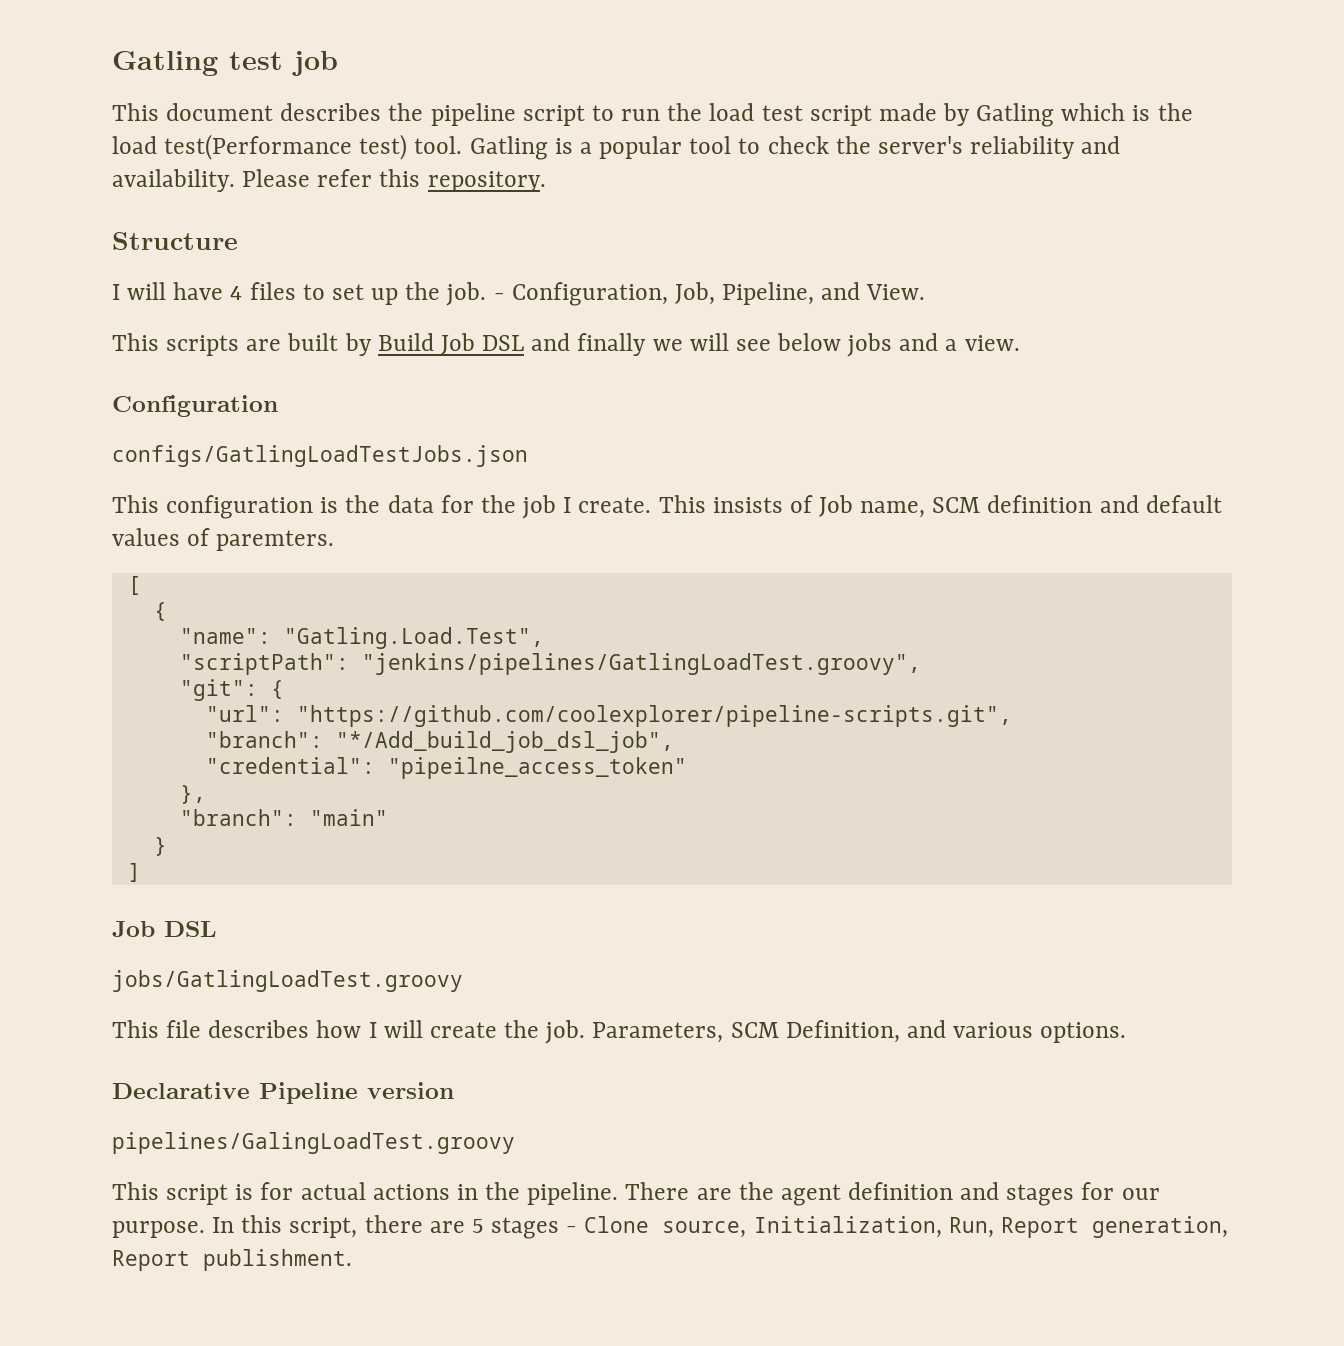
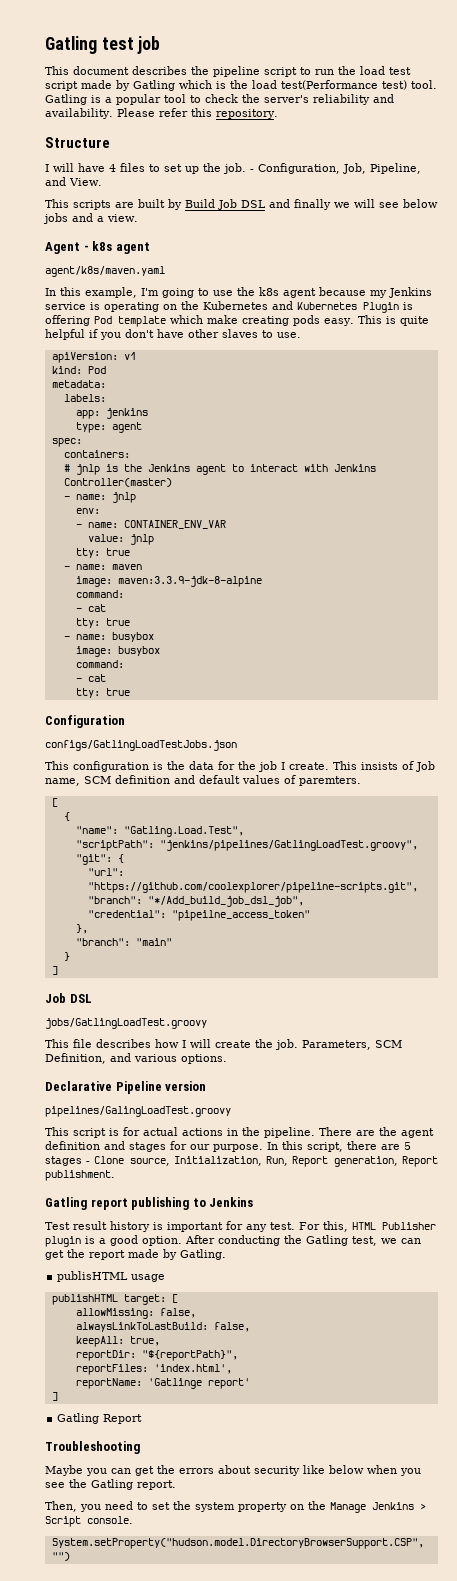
(1020, 343) none -> [45,241,150,254] [45,266,165,277] [45,287,432,298] [45,301,413,313] [45,315,429,327] [45,329,301,340] [51,352,136,363] [51,366,106,374] [51,380,106,388] [63,394,106,402] [75,408,148,419] [75,422,142,433] [51,438,82,447] [63,450,130,458] [63,464,376,475] [63,478,172,487] [63,492,136,503] [75,508,100,514] [75,520,226,529] [87,534,154,545] [75,548,130,558] [63,564,142,570] [75,576,262,587] [75,590,124,598] [75,604,106,612] [75,618,130,628] [63,632,154,642] [75,646,160,657] [75,660,124,668] [75,674,106,682] [75,688,130,698] // Agent - k8s agent // agent/k8s/maven.yaml // In this example, I'm going to use the k8s agent because my Jenkins service is operating on the Kubernetes and Kubernetes Plugin is offering Pod template which make creating pods easy. This is quite helpful if you don't have other slaves to use. // apiVersion: v1 // kind: Pod // metadata: // labels: // app: jenkins // type: agent // spec: // containers: // # jnlp is the Jenkins agent to interact with Jenkins Controller(master) // - name: jnlp // env: // - name: CONTAINER_ENV_VAR // value: jnlp // tty: true // - name: maven // image: maven:3.3.9-jdk-8-alpine // command: // - cat // tty: true // - name: busybox // image: busybox // command: // - cat // tty: true
(352, 1260) none -> [45,1197,254,1210] [45,1221,436,1232] [45,1235,421,1247] [45,1249,226,1260] [57,1271,166,1282] [51,1294,178,1305] [75,1308,196,1319] [75,1322,250,1332] [75,1336,160,1347] [75,1350,238,1361] [75,1364,232,1375] [75,1378,250,1389] [51,1392,58,1401] [57,1413,143,1424] [45,1441,140,1454] [45,1465,421,1476] [45,1479,176,1490] [45,1501,426,1513] [45,1516,133,1527] [51,1538,424,1549] [51,1552,70,1561] // Gatling report publishing to Jenkins // Test result history is important for any test. For this, HTML Publisher plugin is a good option. After conducting the Gatling test, we can get the report made by Gatling. // publisHTML usage // publishHTML target: [ // allowMissing: false, // alwaysLinkToLastBuild: false, // keepAll: true, // reportDir: "${reportPath}", // reportFiles: 'index.html', // reportName: 'Gatlinge report' // ] // Gatling Report // Troubleshooting // Maybe you can get the errors about security like below when you see the Gatling report. // Then, you need to set the system property on the Manage Jenkins > Script console. // System.setProperty("hudson.model.DirectoryBrowserSupport.CSP", "")

